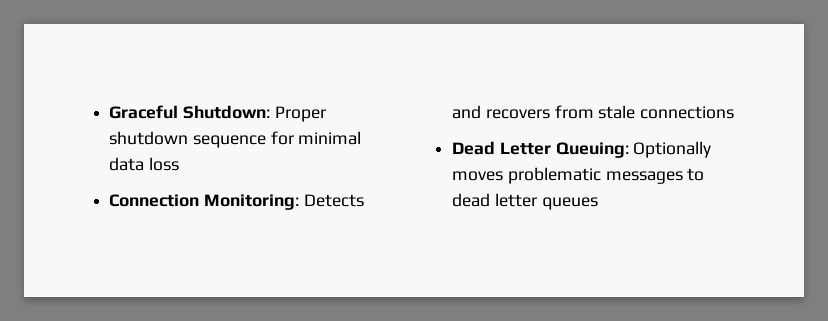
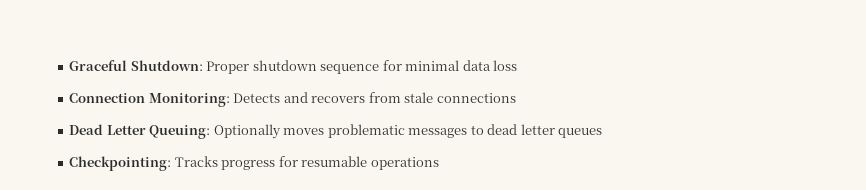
(598, 203) none -> [69,156,439,171] // Checkpointing: Tracks progress for resumable operations

